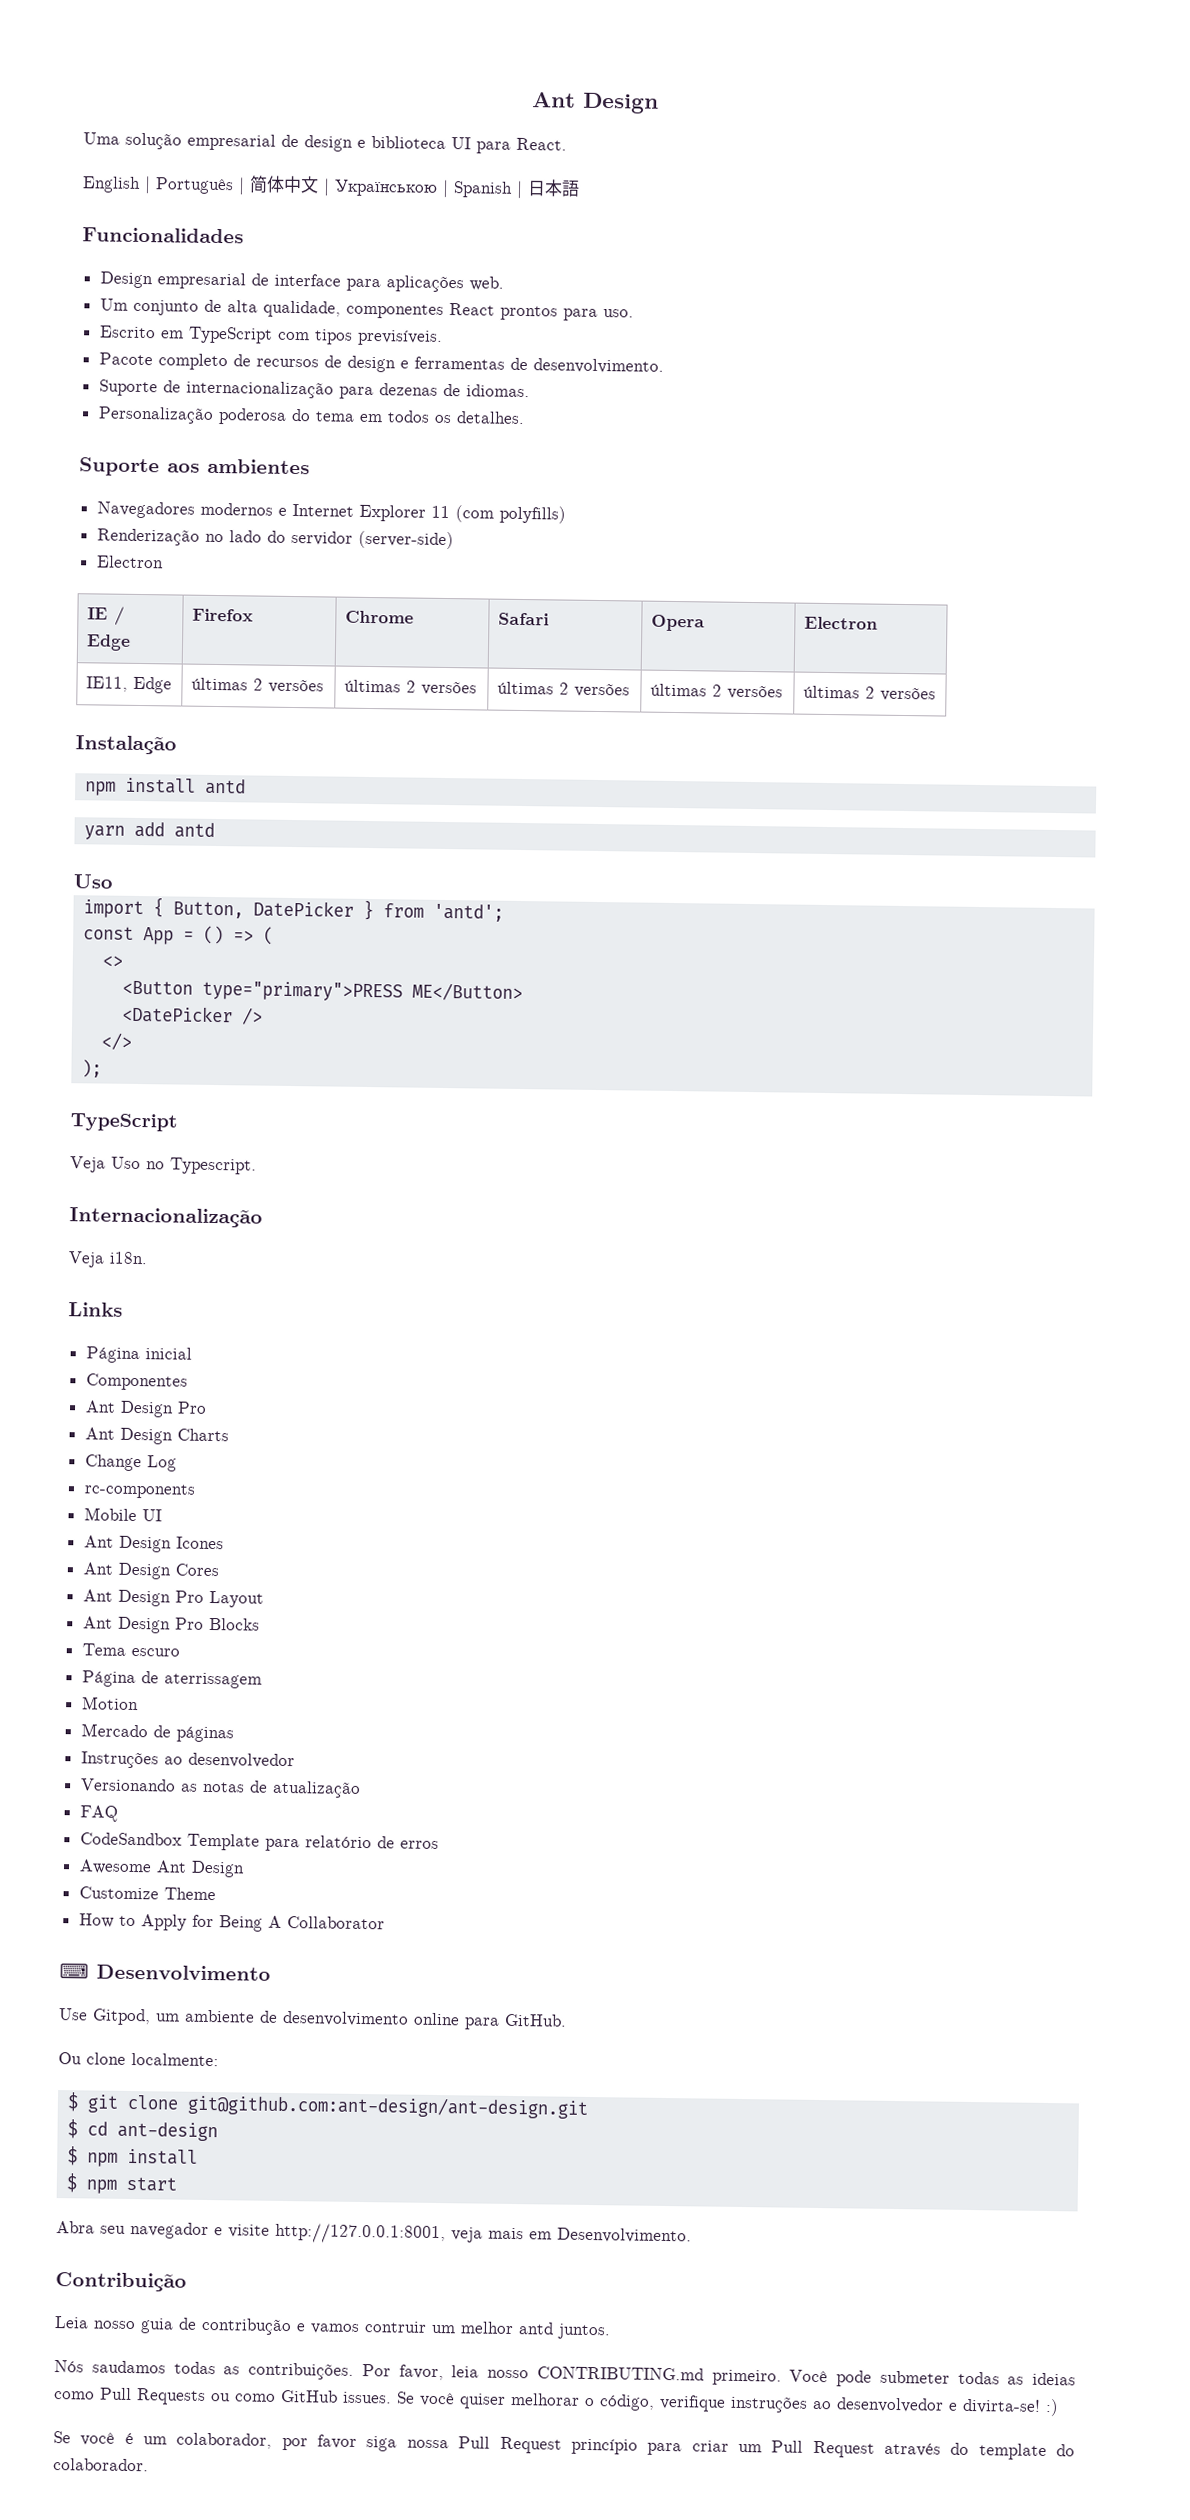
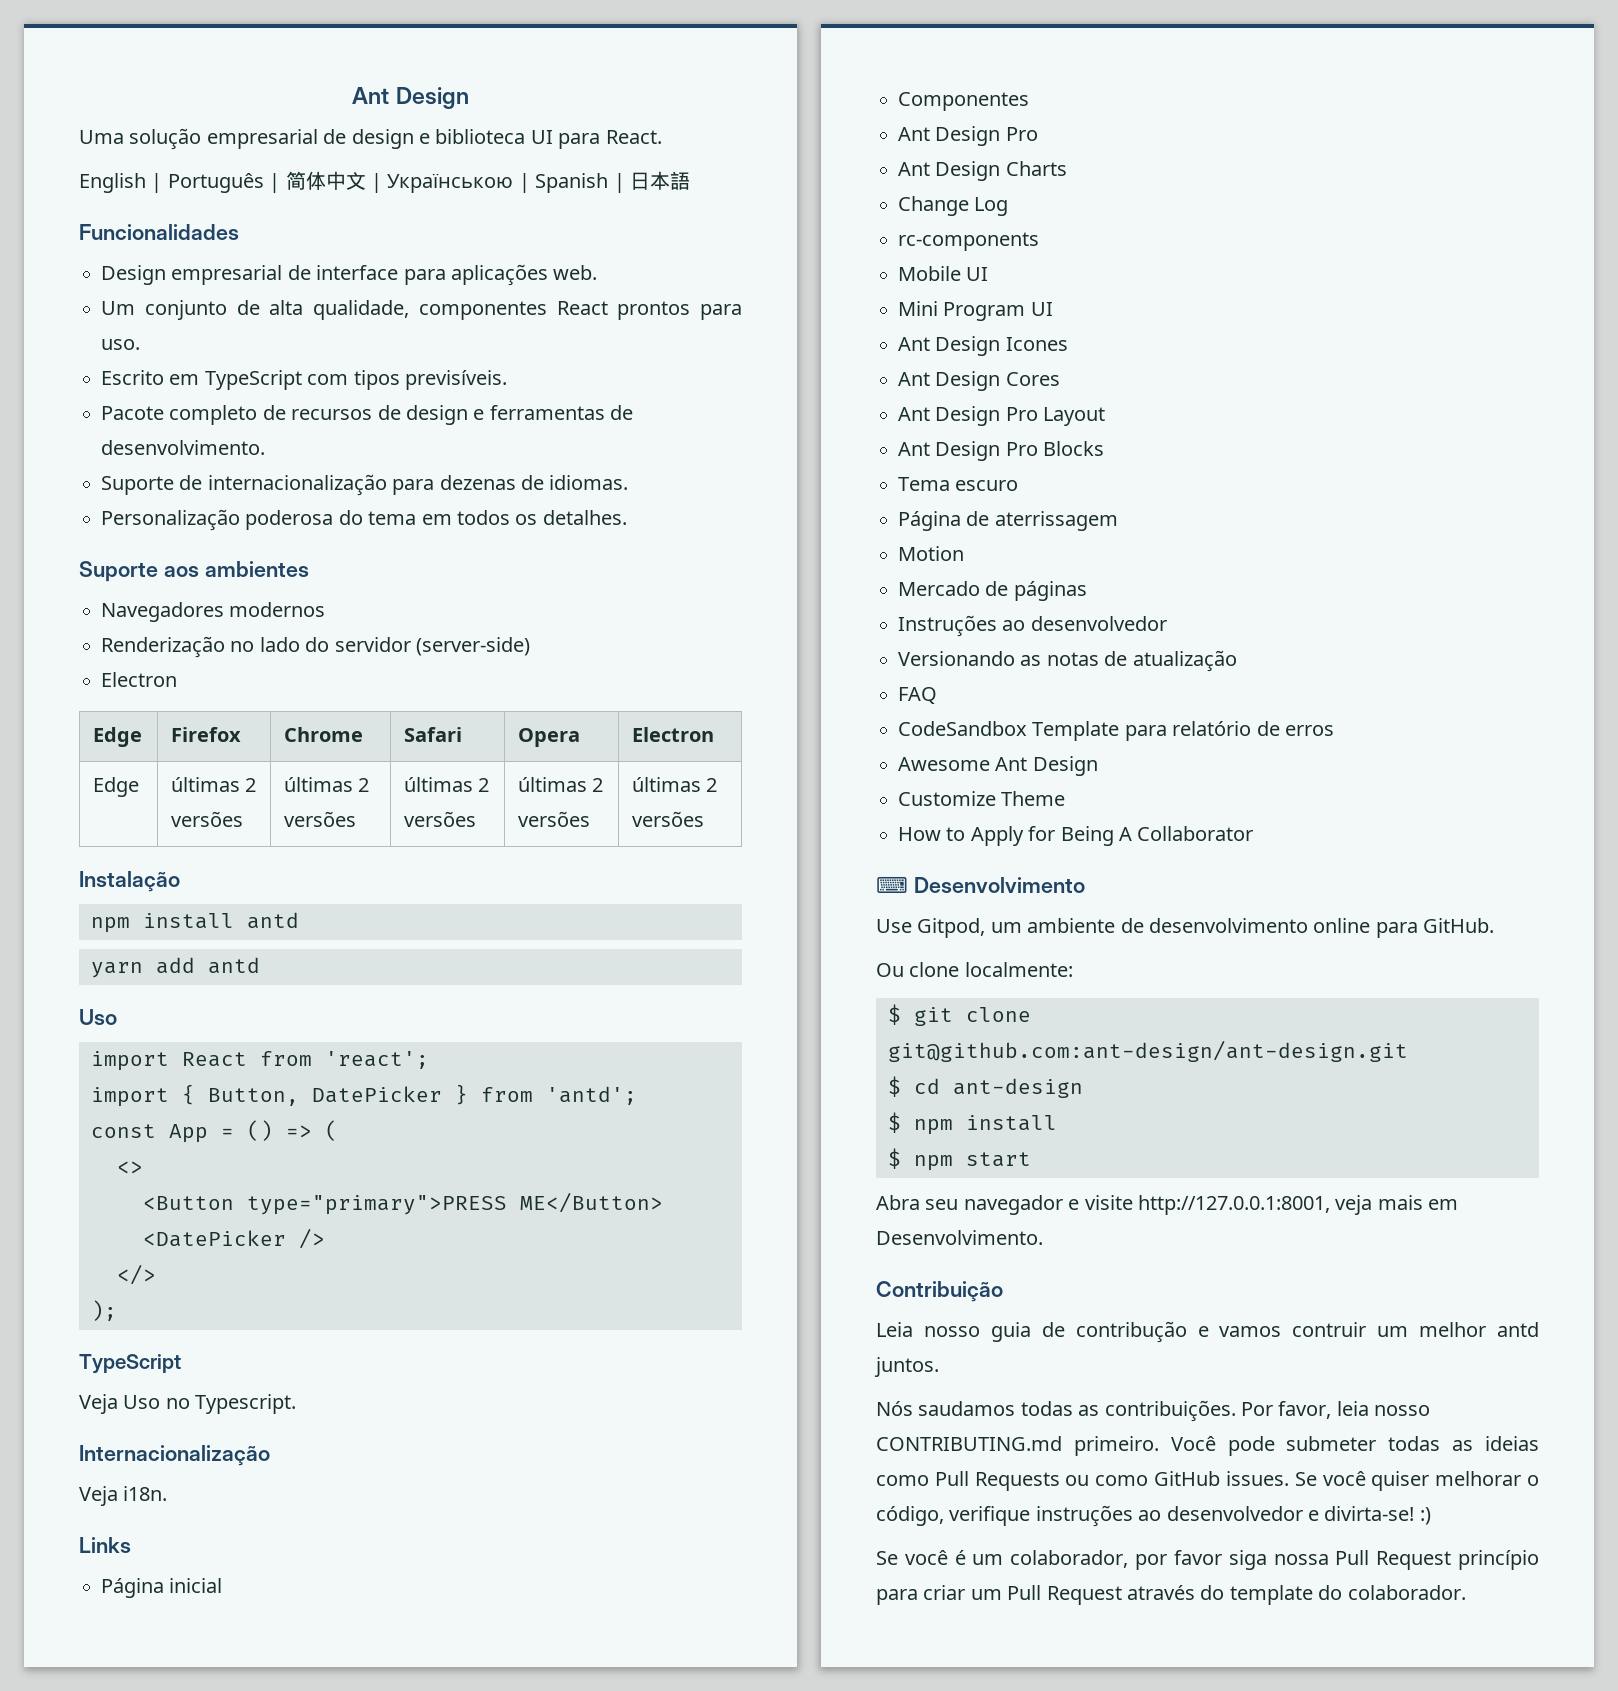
[277,503,566,524] e Internet Explorer 11 (com polyfills) -> (326, 609) none
[86,606,125,626] IE / -> (177, 679) none
[85,676,128,692] IE11, -> (715, 734) none
(114, 881) none -> [91,1051,429,1071] // import React from 'react';
(162, 1515) none -> [898,301,1053,321] // Mini Program UI

